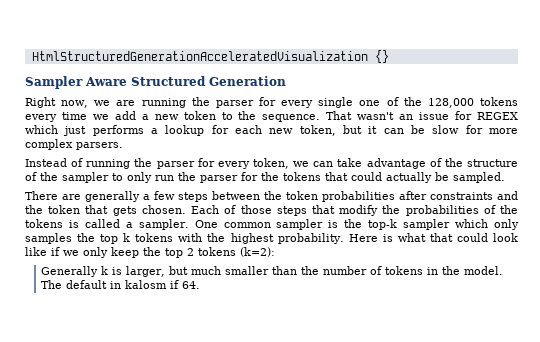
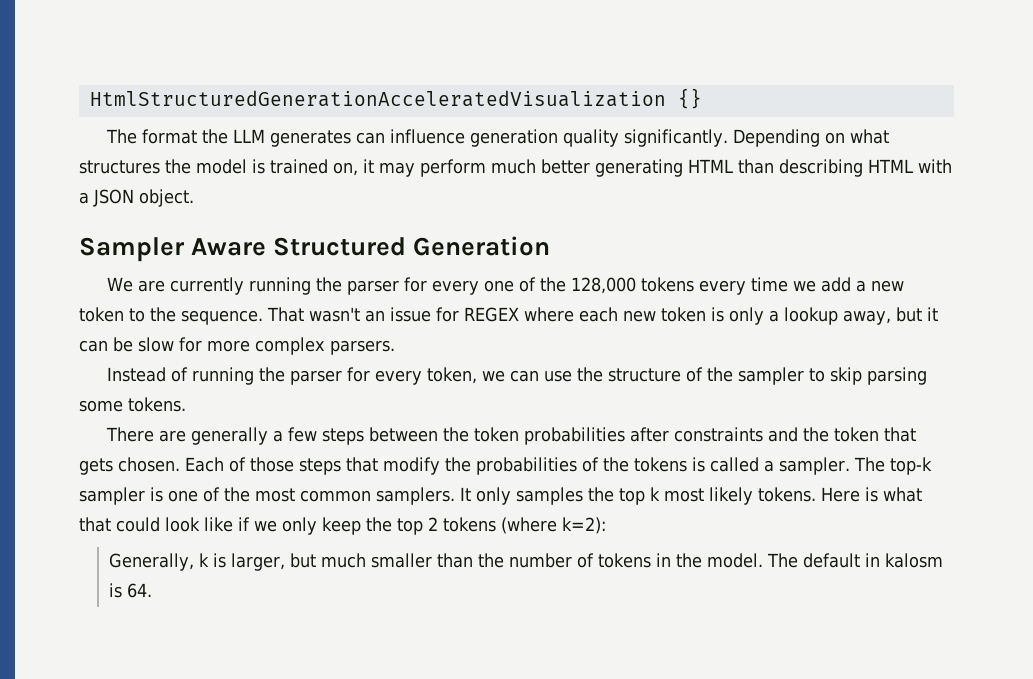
(389, 56) none -> [106,129,890,147] [79,159,952,177] [79,189,194,207] // The format the LLM generates can influence generation quality significantly. Depending on what structures the model is trained on, it may perform much better generating HTML than describing HTML with a JSON object.
[25,97,354,108] Right now, we are running the parser for every single -> [107,277,480,295] We are currently running the parser for every
[25,125,336,136] which just performs a lookup for each new token, -> [524,307,891,325] where each new token is only a lookup away,
[337,158,442,169] take advantage of -> [544,370,573,382] use
[127,172,505,183] only run the parser for the tokens that could actually be sampled. -> [830,367,928,385] [79,397,186,412] skip parsing some tokens.
[194,219,489,230] One common sampler is the top-k sampler which -> [853,457,932,475] [79,487,471,505] The top-k sampler is one of the most common samplers. It
[135,233,344,244] tokens with the highest probability. -> [664,487,816,505] most likely tokens.
[240,247,275,257] [41,266,99,277] (k=2): // Generally -> [501,517,606,534] [109,553,195,571] (where k=2): // Generally,
[170,280,180,289] if -> [109,583,123,598] is

